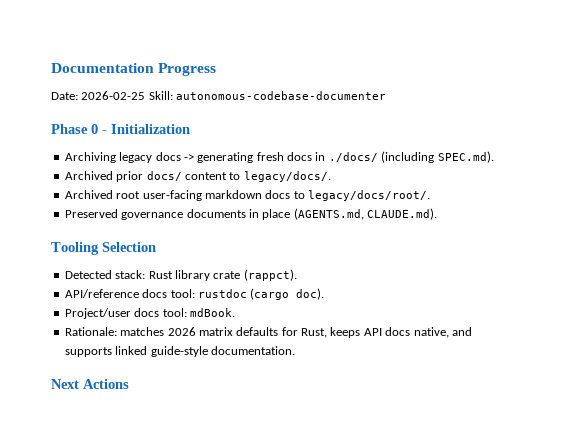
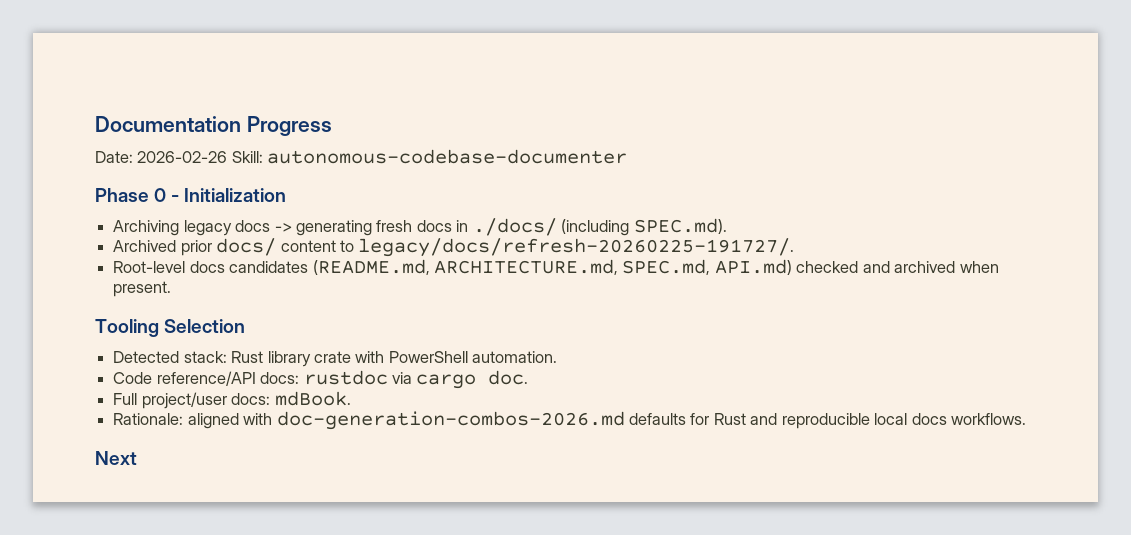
[81,91,146,100] 2026-02-25 -> [137,151,228,163] 2026-02-26
[243,171,331,182] [64,190,430,201] [64,208,437,220] legacy/docs/. // Archived root user-facing markdown docs to legacy/docs/root/. // Preserved governance documents in place (AGENTS.md, CLAUDE.md). -> [358,238,795,257] [113,259,999,275] [113,281,172,297] legacy/docs/refresh-20260225-191727/. // Root-level docs candidates (README.md, ARCHITECTURE.md, SPEC.md, API.md) checked and archived when present.
[243,269,297,281] [64,288,325,300] [64,308,235,319] [64,327,472,338] [64,346,295,357] (rappct). // API/reference docs tool: rustdoc (cargo doc). // Project/user docs tool: mdBook. // Rationale: matches 2026 matrix defaults for Rust, keeps API docs native, and supports linked guide-style documentation. -> [355,351,558,363] [113,370,529,389] [113,391,351,409] [113,411,1027,430] with PowerShell automation. // Code reference/API docs: rustdoc via cargo doc. // Full project/user docs: mdBook. // Rationale: aligned with doc-generation-combos-2026.md defaults for Rust and reproducible local docs workflows.
[83,379,129,389] Actions -> (137, 458) none

